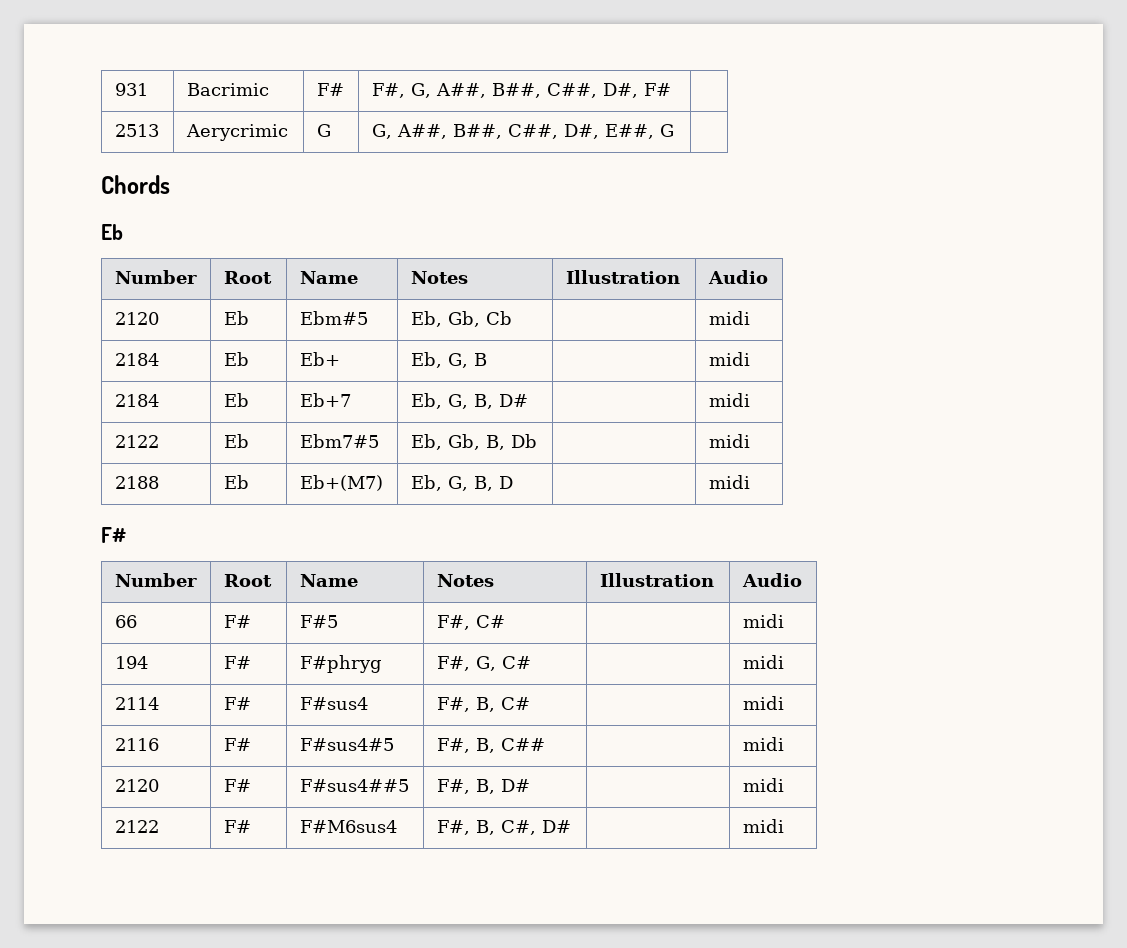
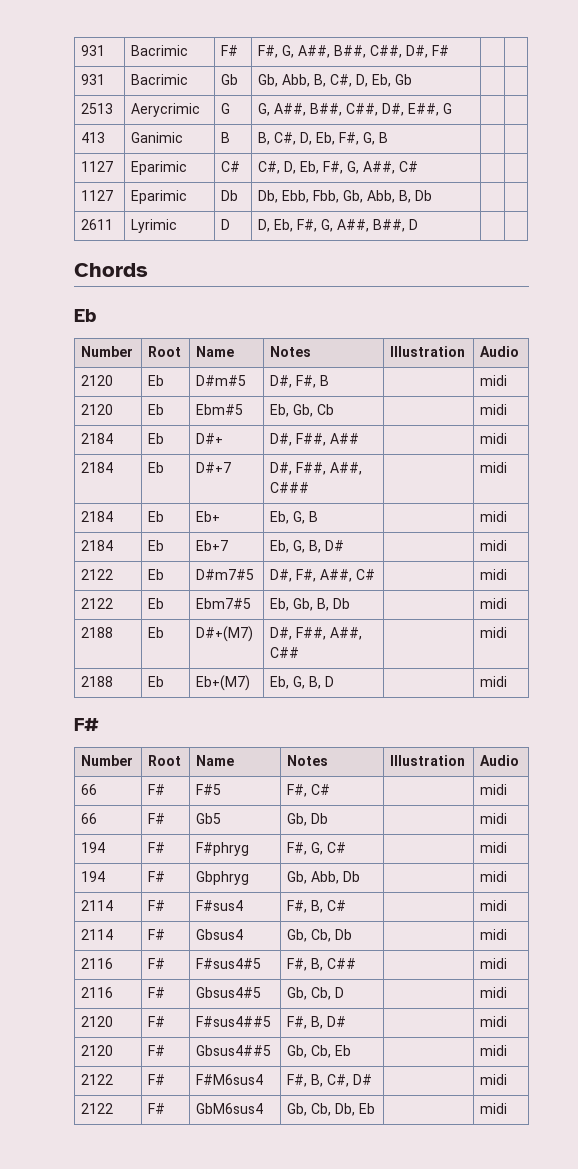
(671, 89) none -> [81,74,106,85] [131,74,189,85] [221,74,239,85] [258,74,413,87] | // 931 | Bacrimic | Gb | Gb, Abb, B, C#, D, Eb, Gb | |
(674, 130) none -> [81,132,106,143] [131,132,184,143] [221,132,231,143] [258,132,389,145] [81,161,114,172] [131,161,188,175] [221,161,241,172] [258,161,419,174] [81,190,114,201] [131,190,188,204] [221,190,239,201] [258,190,433,203] [81,219,114,230] [131,219,178,233] [221,219,231,230] [258,219,419,232] | // 413 | Ganimic | B | B, C#, D, Eb, F#, G, B | | // 1127 | Eparimic | C# | C#, D, Eb, F#, G, A##, C# | | // 1127 | Eparimic | Db | Db, Ebb, Fbb, Gb, Abb, B, Db | | // 2611 | Lyrimic | D | D, Eb, F#, G, A##, B##, D | |
(768, 277) none -> [81,375,114,386] [148,375,165,386] [196,375,247,386] [270,375,330,388] [480,375,508,386] // 2120 | Eb | D#m#5 | D#, F#, B | | midi
(750, 318) none -> [81,433,114,444] [148,433,165,444] [196,433,224,444] [270,433,360,446] [480,433,508,444] [81,462,114,473] [148,462,165,473] [196,462,232,473] [270,462,363,475] [270,482,310,493] [480,462,508,473] // 2184 | Eb | D#+ | D#, F##, A## | | midi // 2184 | Eb | D#+7 | D#, F##, A##, C### | | midi
(750, 400) none -> [81,569,114,580] [148,569,165,580] [196,569,255,580] [270,569,376,582] [480,569,508,580] // 2122 | Eb | D#m7#5 | D#, F#, A##, C# | | midi
(750, 441) none -> [81,627,114,638] [148,627,165,638] [196,626,254,642] [270,627,363,640] [270,647,300,658] [480,627,508,638] // 2188 | Eb | D#+(M7) | D#, F##, A##, C## | | midi
(784, 621) none -> [81,813,98,824] [148,813,166,824] [196,813,222,824] [287,813,329,826] [480,813,508,824] // 66 | F# | Gb5 | Gb, Db | | midi
(784, 662) none -> [81,871,106,882] [148,871,166,882] [196,871,250,885] [287,871,361,884] [480,871,508,882] // 194 | F# | Gbphryg | Gb, Abb, Db | | midi
(784, 703) none -> [81,929,114,940] [148,929,166,940] [196,929,244,940] [287,929,353,942] [480,929,508,940] // 2114 | F# | Gbsus4 | Gb, Cb, Db | | midi
(784, 744) none -> [81,987,114,998] [148,987,166,998] [196,987,262,998] [287,987,345,1000] [480,987,508,998] // 2116 | F# | Gbsus4#5 | Gb, Cb, D | | midi
(784, 785) none -> [81,1045,114,1056] [148,1045,166,1056] [196,1045,272,1056] [287,1045,352,1058] [480,1045,508,1056] // 2120 | F# | Gbsus4##5 | Gb, Cb, Eb | | midi
(784, 826) none -> [81,1103,114,1114] [148,1103,166,1114] [196,1103,264,1114] [287,1103,376,1116] [480,1103,508,1114] // 2122 | F# | GbM6sus4 | Gb, Cb, Db, Eb | | midi

